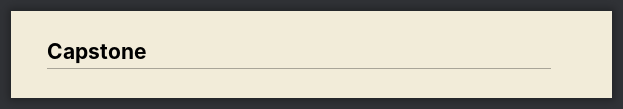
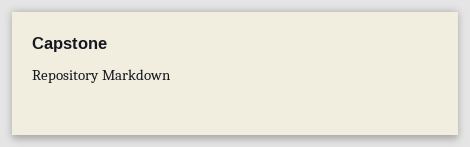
(147, 53) none -> [32,69,171,83] // Repository Markdown

